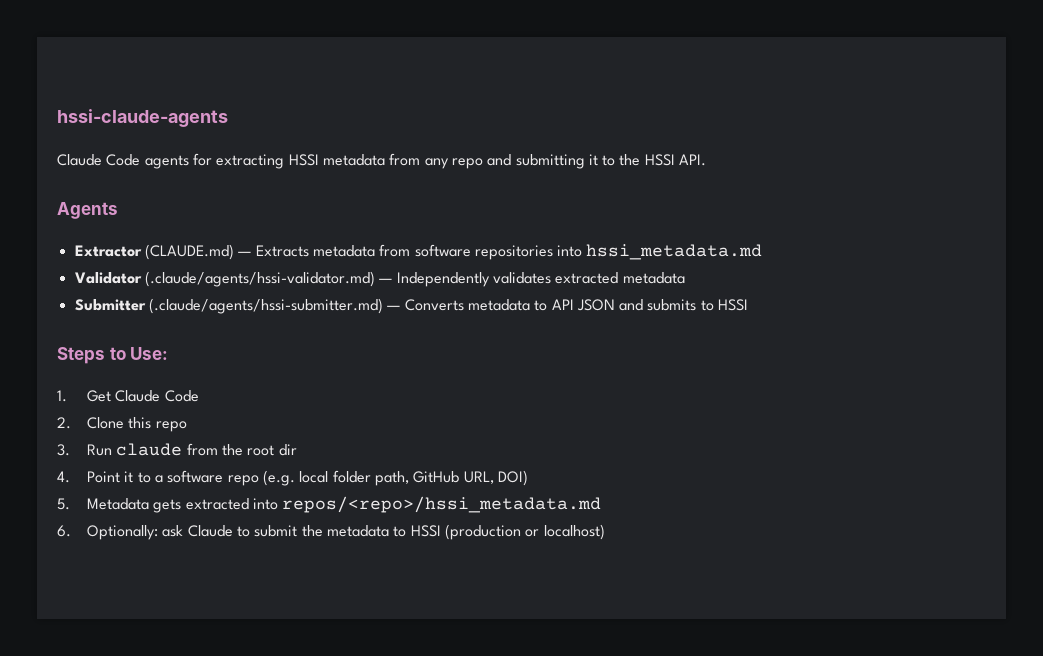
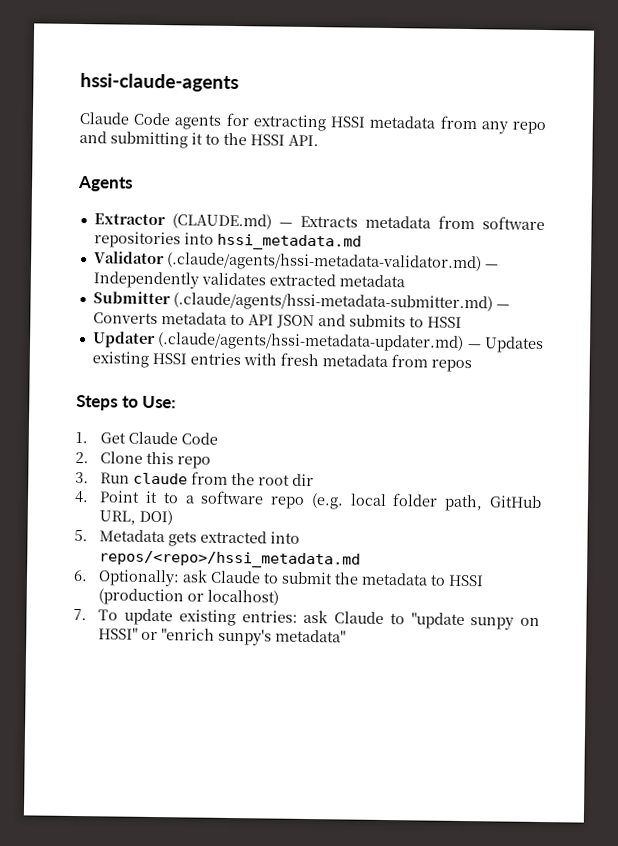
[144,271,375,287] (.claude/agents/hssi-validator.md) -> [165,252,482,273] (.claude/agents/hssi-metadata-validator.md)
[148,298,383,314] (.claude/agents/hssi-submitter.md) -> [172,292,493,313] (.claude/agents/hssi-metadata-submitter.md)
(749, 305) none -> [91,331,544,354] [91,351,472,373] // Updater (.claude/agents/hssi-metadata-updater.md) — Updates existing HSSI entries with fresh metadata from repos
(605, 532) none -> [73,608,540,630] [98,627,347,646] // 7. To update existing entries: ask Claude to "update sunpy on HSSI" or "enrich sunpy's metadata"

